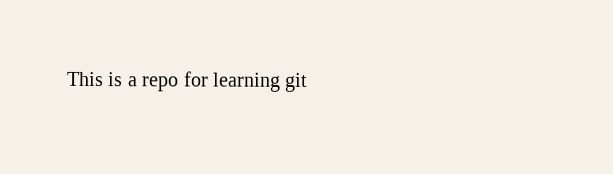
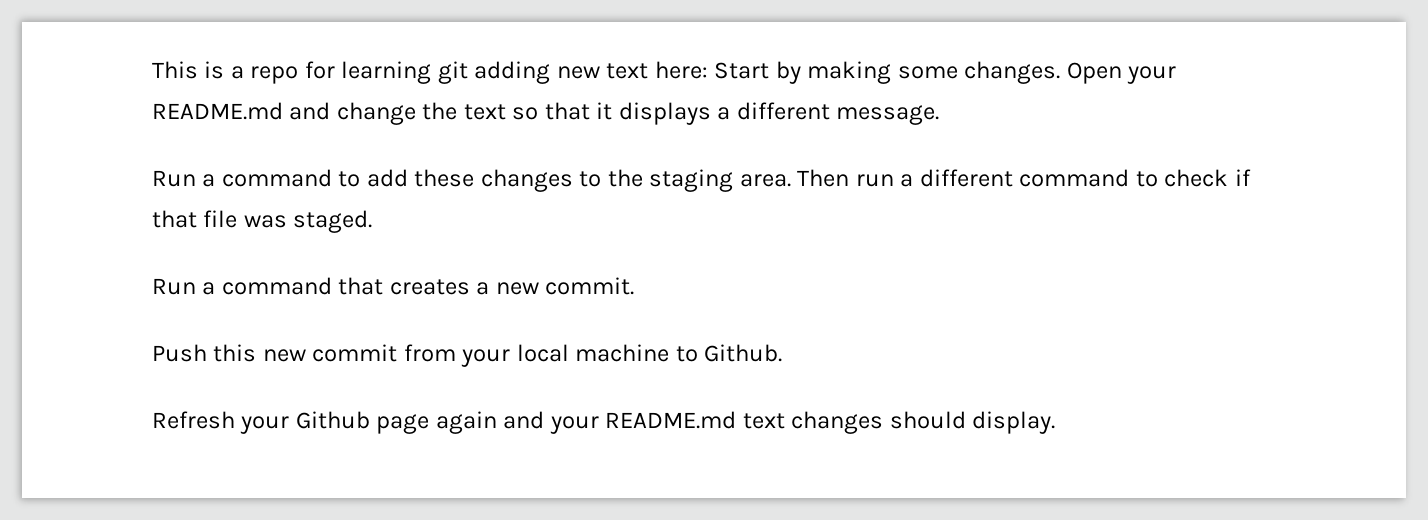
(309, 82) none -> [474,61,1177,84] [152,102,940,125] [152,169,1251,192] [152,210,373,233] [152,277,635,295] [152,344,783,367] [152,411,1056,434] adding new text here: Start by making some changes. Open your README.md and change the text so that it displays a different message. // Run a command to add these changes to the staging area. Then run a different command to check if that file was staged. // Run a command that creates a new commit. // Push this new commit from your local machine to Github. // Refresh your Github page again and your README.md text changes should display.

